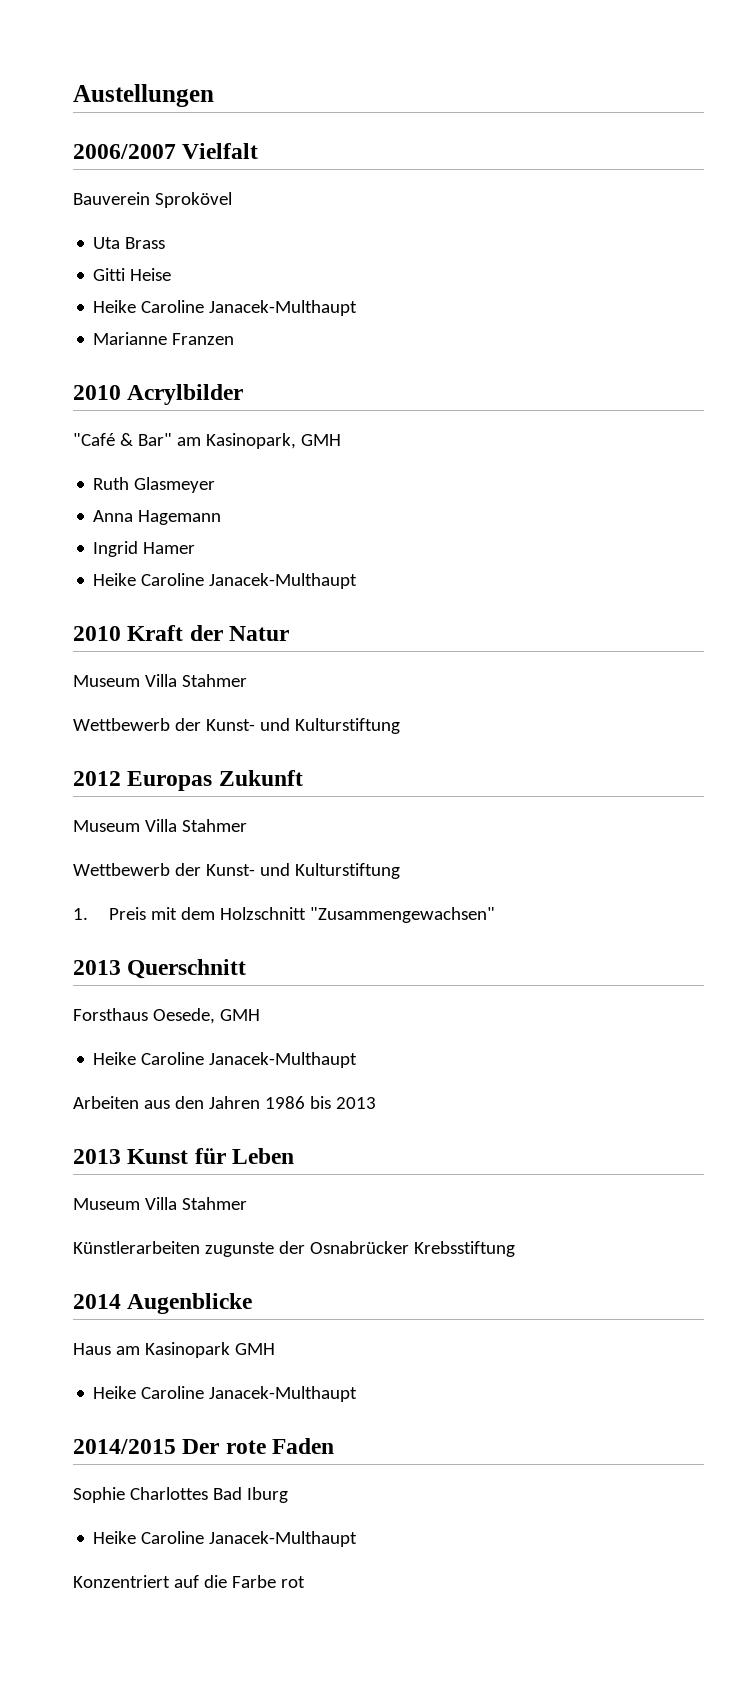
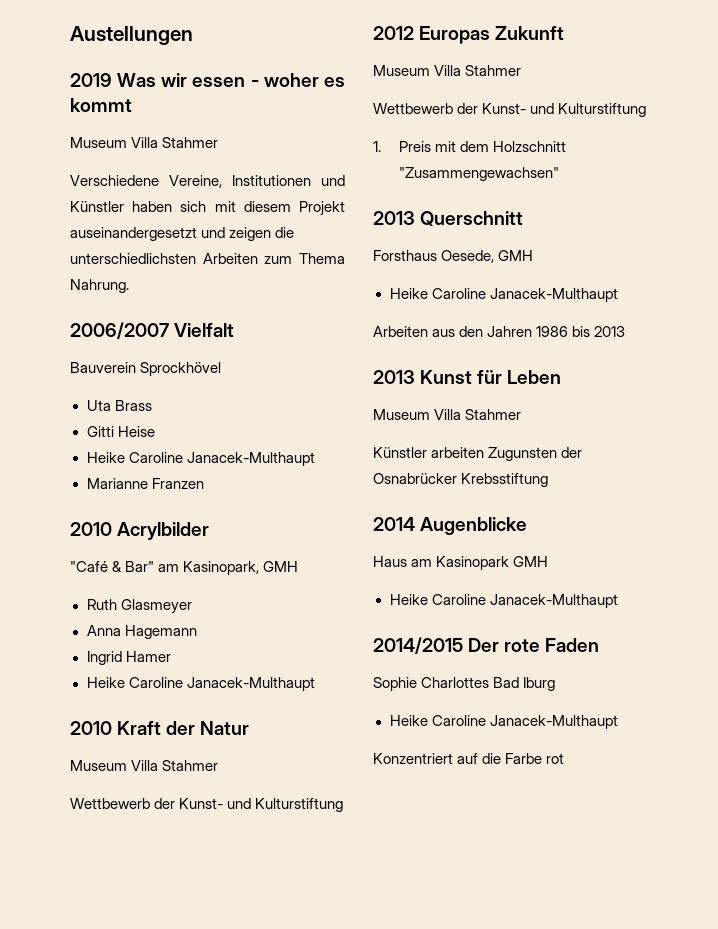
(214, 95) none -> [70,73,345,87] [70,98,132,112] [70,137,219,148] [70,175,345,188] [70,201,345,216] [70,227,295,241] [70,253,346,264] [70,279,129,293] // 2019 Was wir essen - woher es kommt // Museum Villa Stahmer // Verschiedene Vereine, Institutionen und Künstler haben sich mit diesem Projekt auseinandergesetzt und zeigen die unterschiedlichsten Arbeiten zum Thema Nahrung.
[154,192,232,208] Sprokövel -> [140,362,222,376] Sprockhövel
[73,1241,274,1257] Künstlerarbeiten zugunste -> [373,447,558,461] Künstler arbeiten Zugunsten

